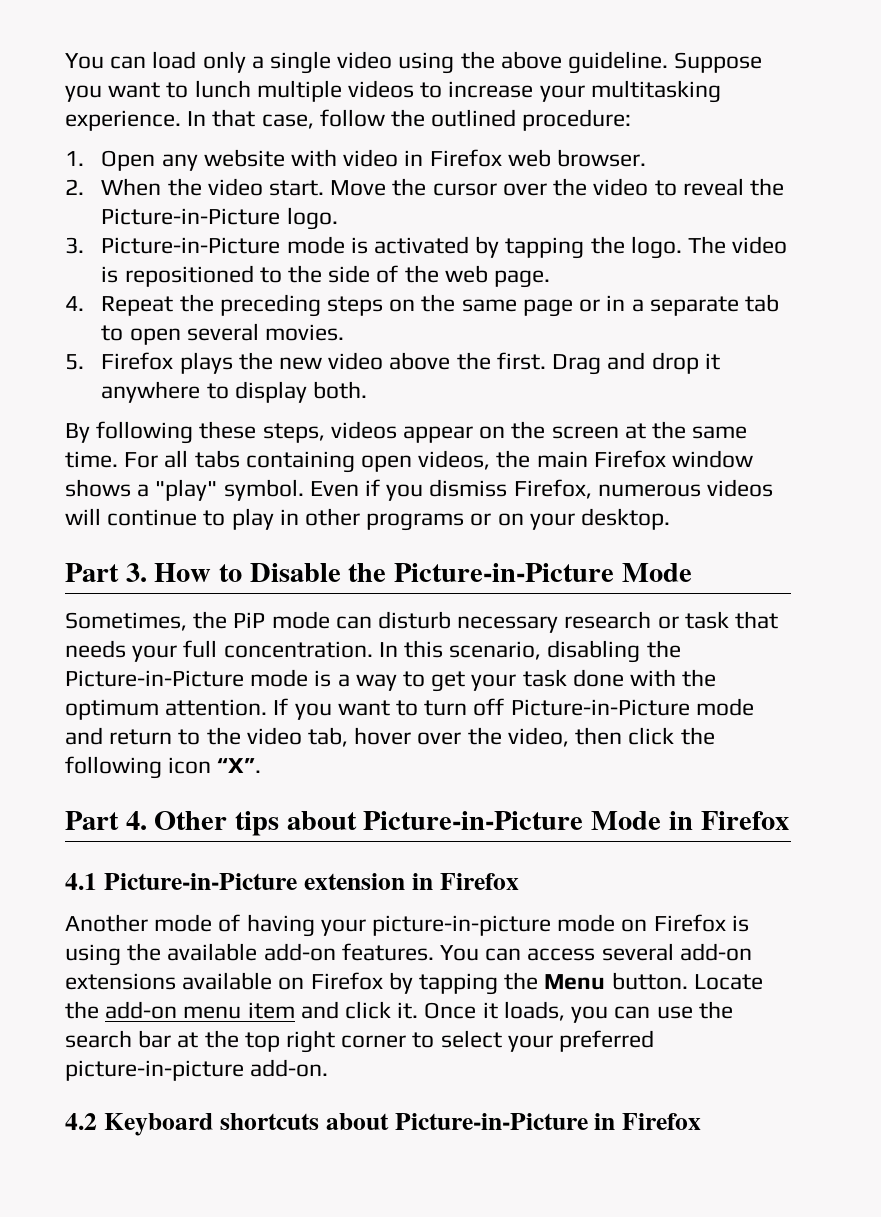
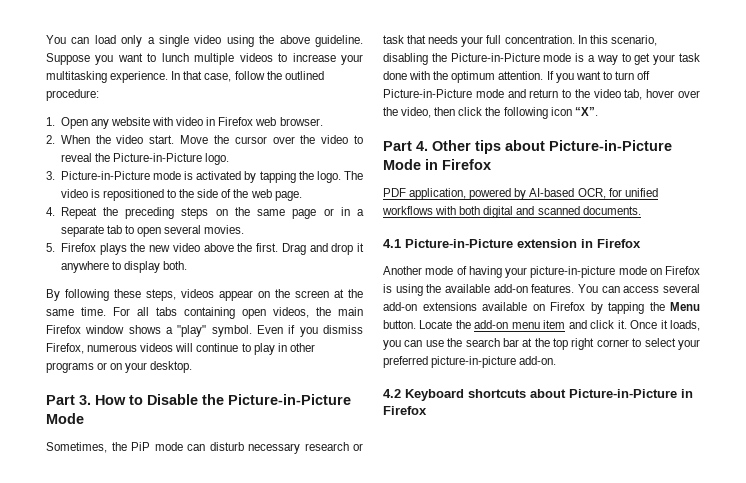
(789, 820) none -> [383,188,658,200] [382,206,641,218] // PDF application, powered by AI-based OCR, for unified workflows with both digital and scanned documents.

